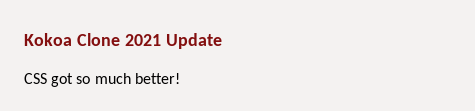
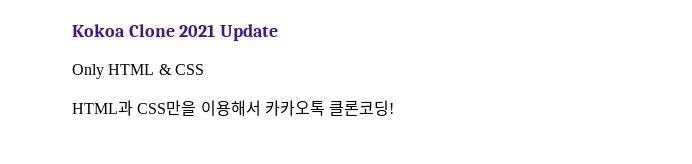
[24,73,180,87] CSS got so much better! -> [72,64,204,79] [72,100,395,116] Only HTML & CSS // HTML과 CSS만을 이용해서 카카오톡 클론코딩!

